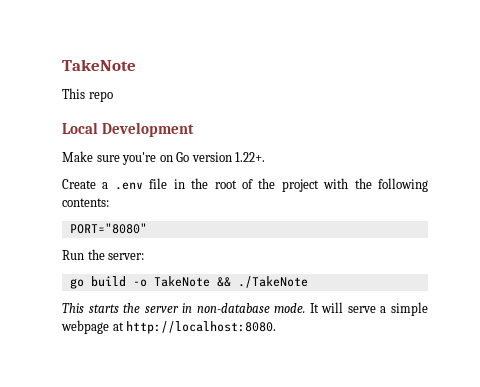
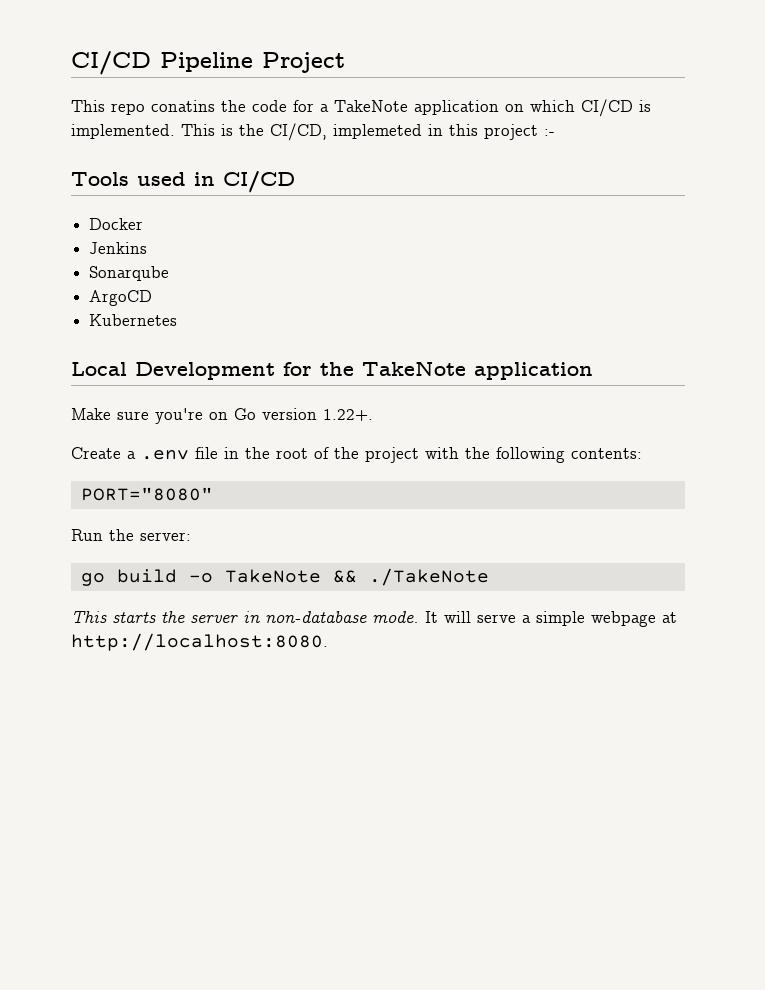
[62,59,136,71] TakeNote -> [71,51,345,75] CI/CD Pipeline Project
[62,122,195,137] // Local Development -> [151,99,651,117] [71,123,555,141] [71,171,295,193] [89,218,144,230] [89,242,148,254] [89,266,170,281] [89,290,153,306] [89,314,178,326] [71,361,593,380] conatins the code for a TakeNote application on which CI/CD is implemented. This is the CI/CD, implemeted in this project :- // Tools used in CI/CD // Docker // Jenkins // Sonarqube // ArgoCD // Kubernetes // Local Development for the TakeNote application

